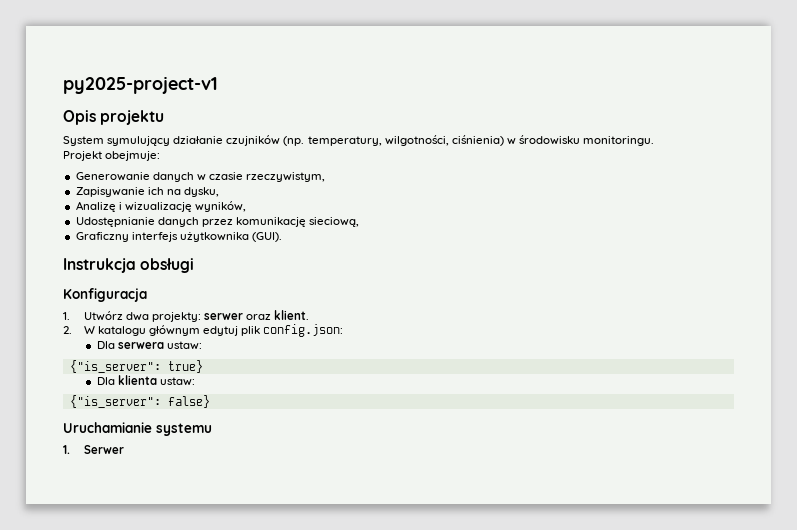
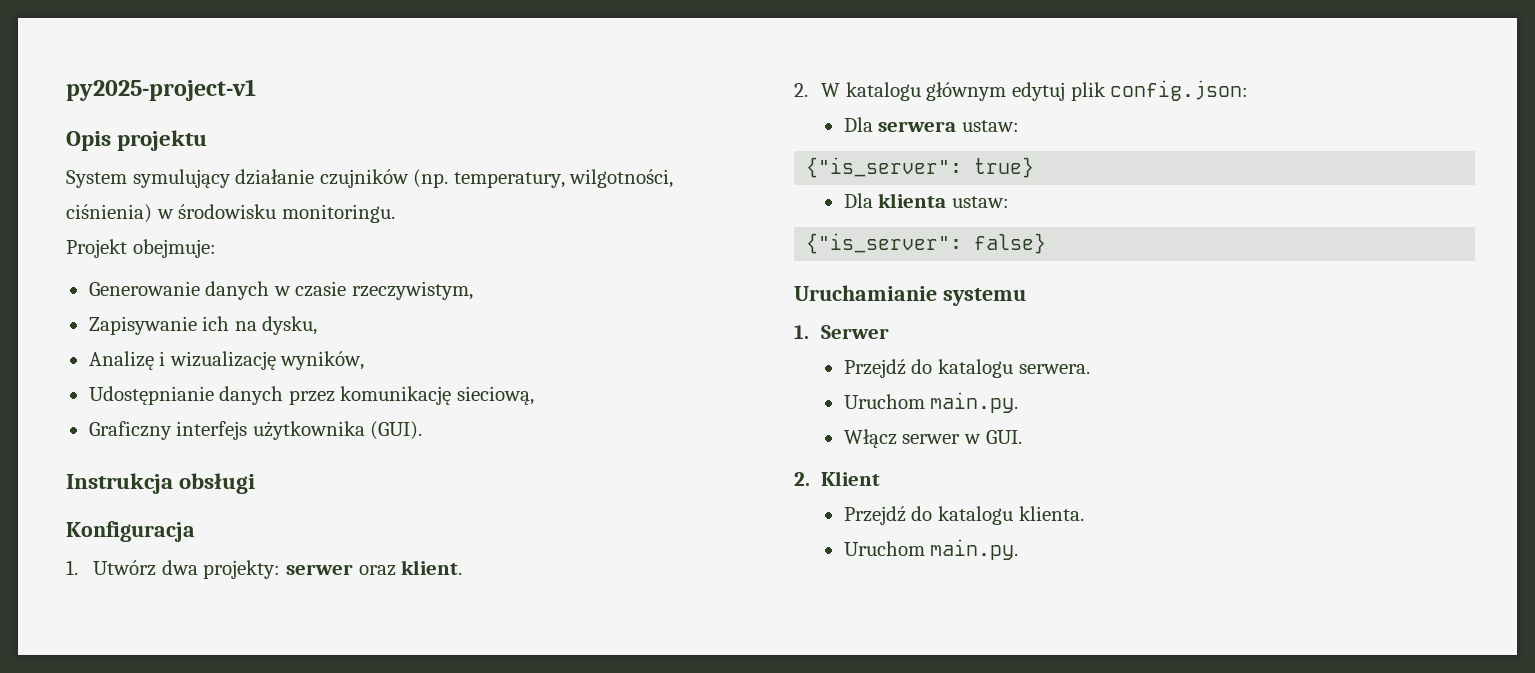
(124, 449) none -> [843,359,1090,378] [843,392,1019,413] [843,429,1022,448] [794,471,881,486] [843,506,1084,525] [843,539,1019,560] // Przejdź do katalogu serwera. // Uruchom main.py. // Włącz serwer w GUI. // 2. Klient // Przejdź do katalogu klienta. // Uruchom main.py.

